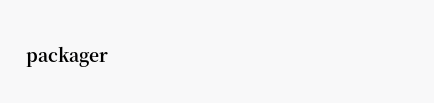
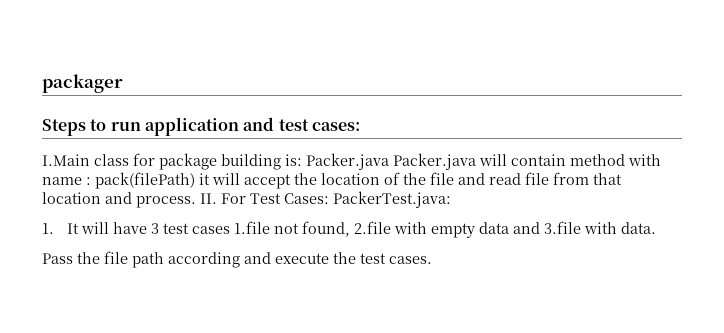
(108, 56) none -> [42,117,360,136] [42,153,661,170] [42,172,622,189] [42,191,451,208] [42,221,656,238] [42,251,432,268] // Steps to run application and test cases: // I.Main class for package building is: Packer.java Packer.java will contain method with name : pack(filePath) it will accept the location of the file and read file from that location and process. II. For Test Cases: PackerTest.java: // 1. It will have 3 test cases 1.file not found, 2.file with empty data and 3.file with data. // Pass the file path according and execute the test cases.

